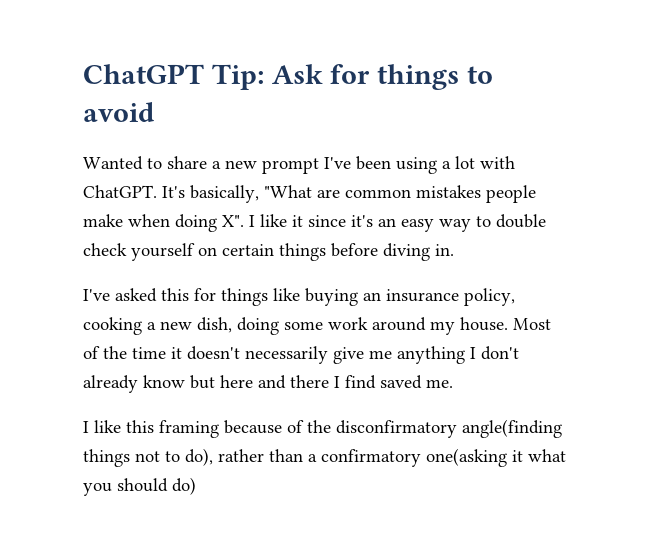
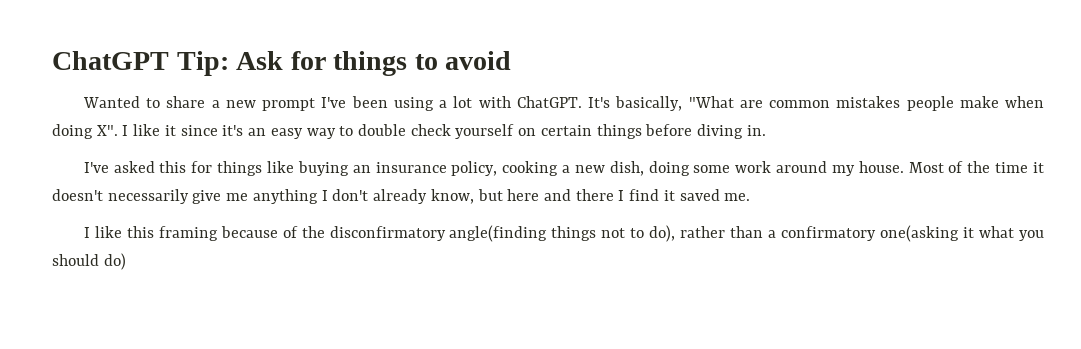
[143,375,185,388] know -> [430,189,474,204] know,
(376, 382) none -> [663,190,675,201] it

